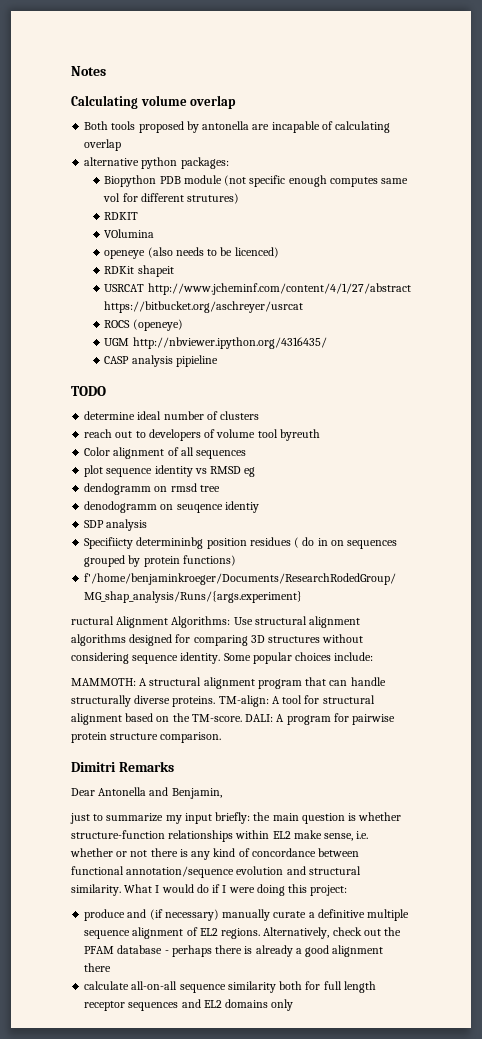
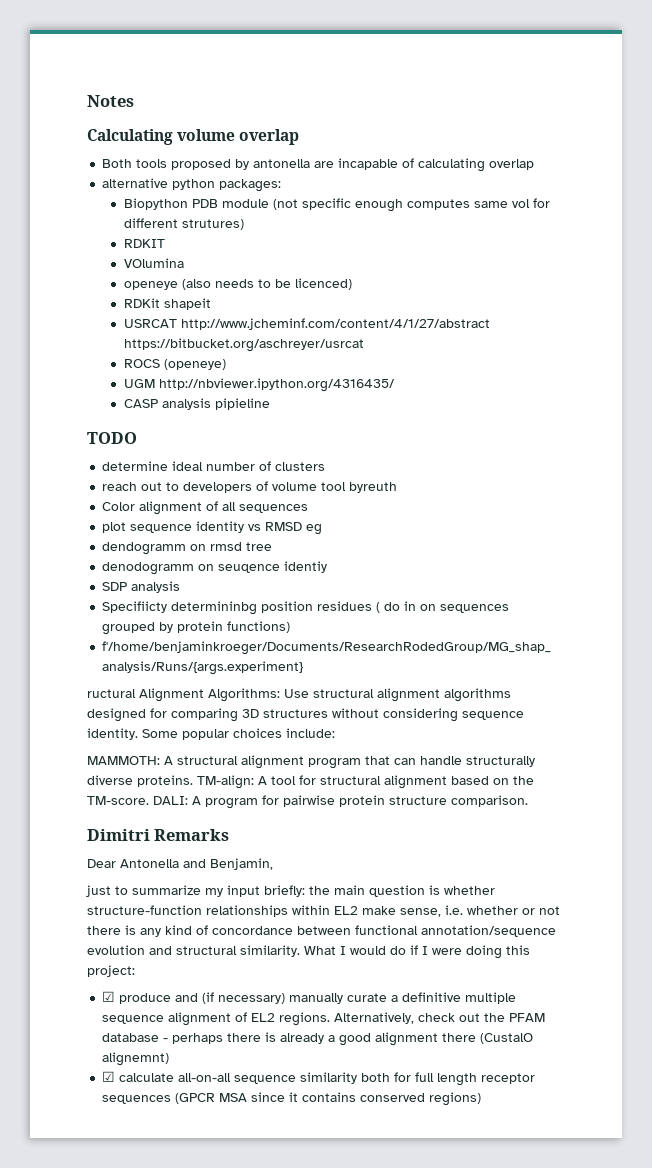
(348, 890) none -> [102,991,116,1002] ☑
(112, 967) // -> [480,1033,534,1044] [102,1052,170,1066] [102,1071,116,1082] (CustalO alignemnt) // ☑
[181,999,294,1011] and EL2 domains only -> [175,1092,482,1106] (GPCR MSA since it contains conserved regions)

